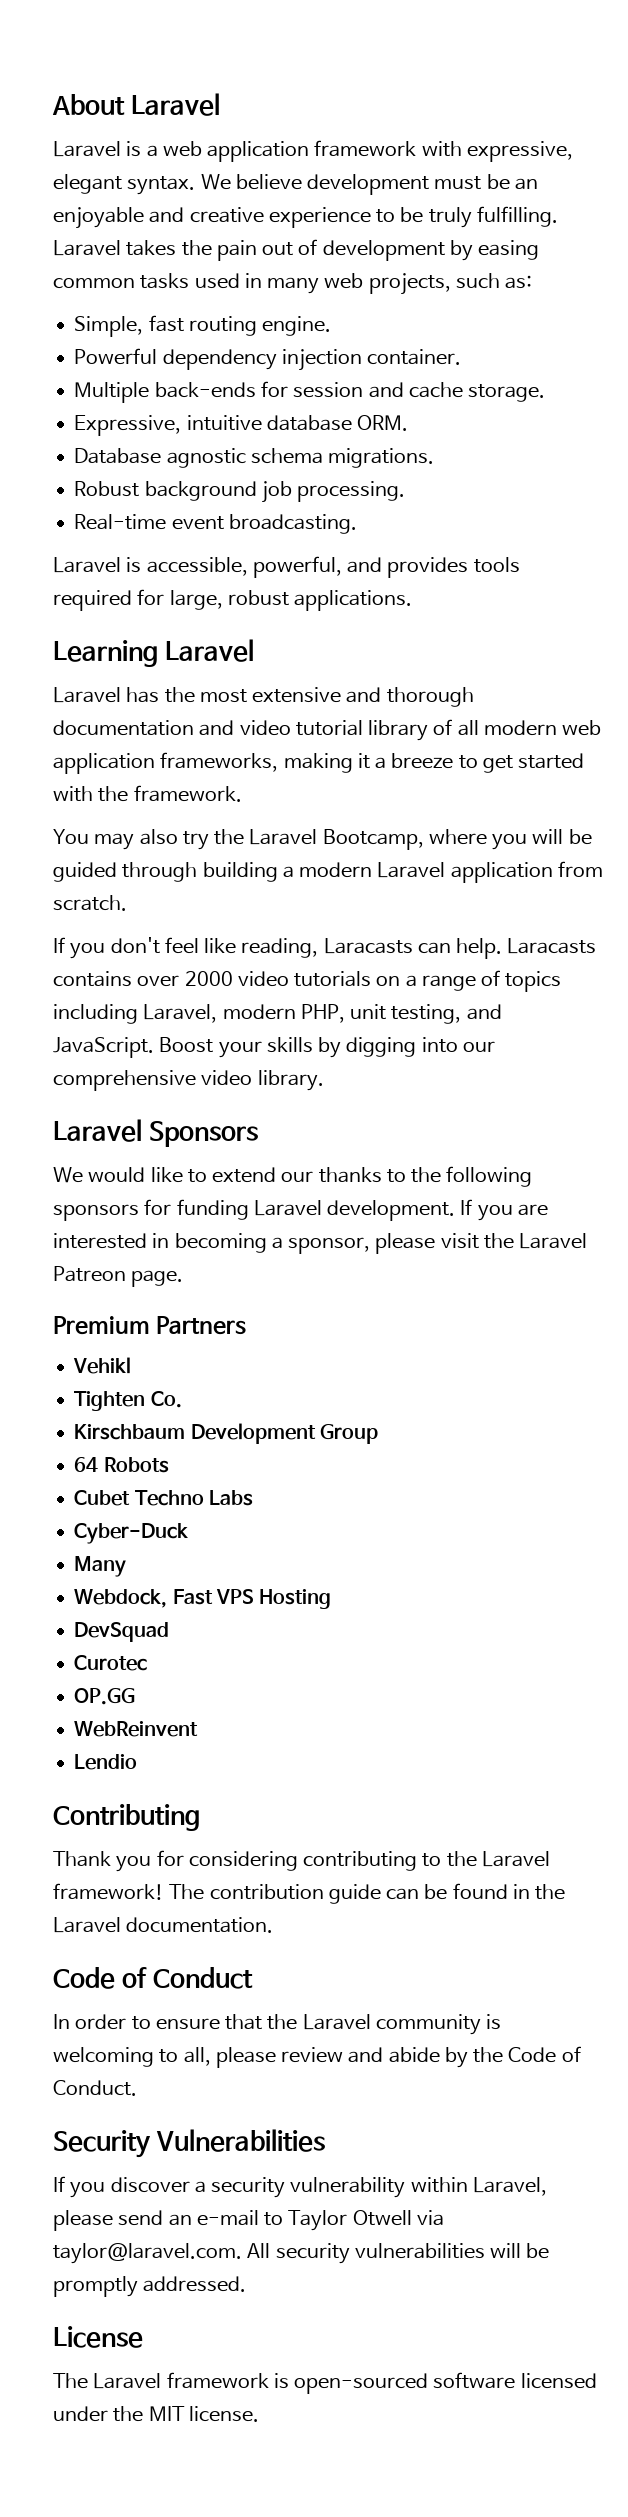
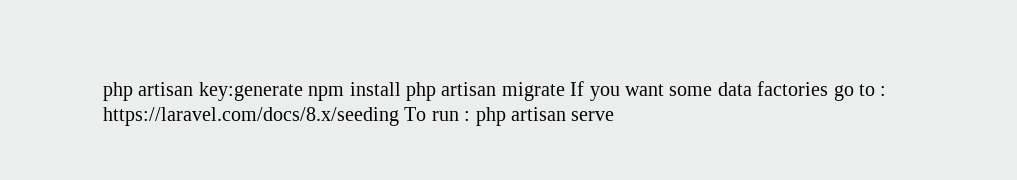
[52,93,221,116] [53,140,573,162] [53,174,538,195] [53,206,558,229] [53,239,540,261] [53,273,533,295] [74,315,332,337] [74,348,462,371] [74,381,546,403] [74,415,409,436] [74,448,435,468] [74,481,406,503] [74,514,357,534] [53,556,520,578] [53,589,413,611] [53,639,255,667] [53,687,474,707] [53,719,602,741] [53,752,585,774] [53,785,242,802] [53,829,592,850] [53,861,603,883] [53,895,127,911] [53,937,597,959] [53,970,562,992] [53,1004,502,1024] [53,1037,495,1058] [53,1070,324,1091] [53,1119,259,1147] [53,1166,533,1187] [53,1199,548,1221] [53,1233,588,1254] [53,1266,184,1287] [53,1316,247,1335] [73,1357,132,1374] [74,1391,182,1411] [74,1423,378,1444] [74,1457,169,1473] [74,1490,253,1506] [74,1523,189,1544] [74,1556,127,1577] [74,1589,332,1609] [74,1622,170,1642] [74,1655,148,1671] [74,1688,136,1705] [74,1721,199,1737] [74,1754,138,1770] [53,1804,200,1831] [53,1850,550,1872] [53,1883,566,1904] [53,1917,274,1933] [53,1967,254,1989] [53,2014,502,2035] [53,2046,581,2068] [53,2080,137,2096] [53,2129,326,2158] [53,2176,547,2198] [53,2210,444,2231] [53,2243,550,2264] [53,2276,247,2297] [53,2326,143,2348] [53,2372,597,2394] [53,2406,259,2422] About Laravel // Laravel is a web application framework with expressive, elegant syntax. We believe development must be an enjoyable and creative experience to be truly fulfilling. Laravel takes the pain out of development by easing common tasks used in many web projects, such as: // Simple, fast routing engine. // Powerful dependency injection container. // Multiple back-ends for session and cache storage. // Expressive, intuitive database ORM. // Database agnostic schema migrations. // Robust background job processing. // Real-time event broadcasting. // Laravel is accessible, powerful, and provides tools required for large, robust applications. // Learning Laravel // Laravel has the most extensive and thorough documentation and video tutorial library of all modern web application frameworks, making it a breeze to get started with the framework. // You may also try the Laravel Bootcamp, where you will be guided through building a modern Laravel application from scratch. // If you don't feel like reading, Laracasts can help. Laracasts contains over 2000 video tutorials on a range of topics including Laravel, modern PHP, unit testing, and JavaScript. Boost your skills by digging into our comprehensive video library. // Laravel Sponsors // We would like to extend our thanks to the following sponsors for funding Laravel development. If you are interested in becoming a sponsor, please visit the Laravel Patreon page. // Premium Partners // Vehikl // Tighten Co. // Kirschbaum Development Group // 64 Robots // Cubet Techno Labs // Cyber-Duck // Many // Webdock, Fast VPS Hosting // DevSquad // Curotec // OP.GG // WebReinvent // Lendio // Contributing // Thank you for considering contributing to the Laravel framework! The contribution guide can be found in the Laravel documentation. // Code of Conduct // In order to ensure that the Laravel community is welcoming to all, please review and abide by the Code of Conduct. // Security Vulnerabilities // If you discover a security vulnerability within Laravel, please send an e-mail to Taylor Otwell via taylor@laravel.com. All security vulnerabilities will be promptly addressed. // License // The Laravel framework is open-sourced software licensed under the MIT license. -> [103,81,887,101] [103,107,615,126] php artisan key:generate npm install php artisan migrate If you want some data factories go to : https://laravel.com/docs/8.x/seeding To run : php artisan serve

